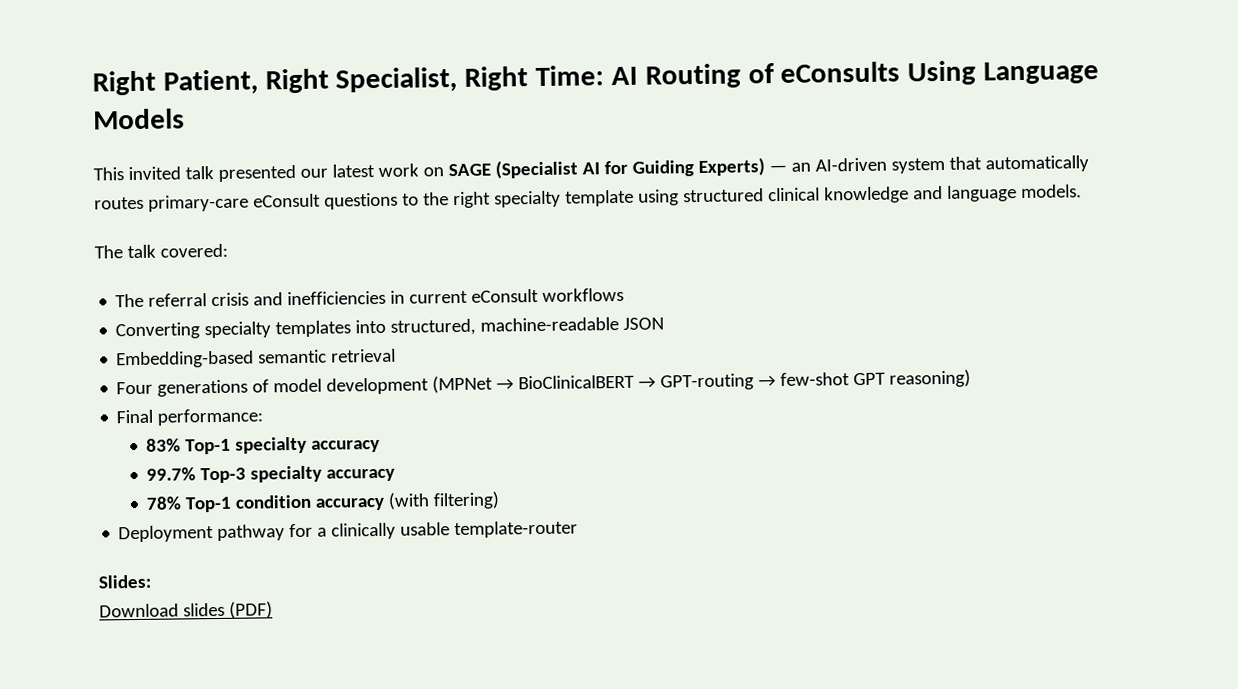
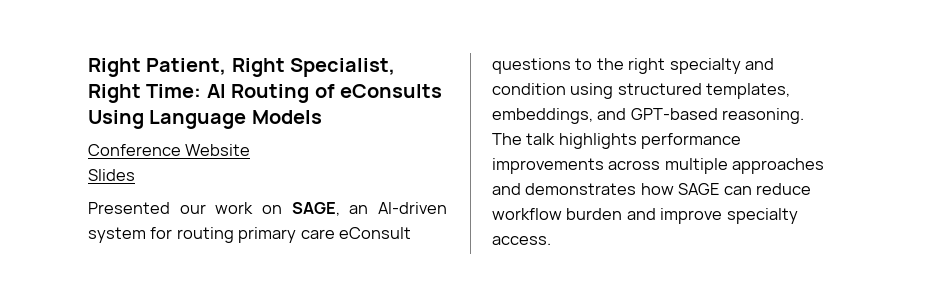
[93,155,1089,182] [94,194,249,212] This invited talk presented our latest work on SAGE (Specialist AI for Guiding Experts) — an AI-driven system that automatically routes primary-care -> [88,144,251,156] [88,169,135,181] [88,202,447,216] [88,227,335,243] Conference Website // Slides // Presented our work on SAGE, an AI-driven system for routing primary care
[564,184,1082,207] [94,243,228,259] [115,287,625,308] [115,316,665,340] [116,348,397,369] [116,369,972,397] [116,408,264,426] [146,436,381,455] [146,465,396,484] [146,491,501,513] [118,520,579,543] [98,574,151,589] [99,601,273,619] template using structured clinical knowledge and language models. // The talk covered: // The referral crisis and inefficiencies in current eConsult workflows // Converting specialty templates into structured, machine-readable JSON // Embedding-based semantic retrieval // Four generations of model development (MPNet → BioClinicalBERT → GPT-routing → few-shot GPT reasoning) // Final performance: // 83% Top-1 specialty accuracy // 99.7% Top-3 specialty accuracy // 78% Top-1 condition accuracy (with filtering) // Deployment pathway for a clinically usable template-router // Slides: // Download slides (PDF) -> [745,58,775,70] [492,83,791,99] [492,108,805,124] [492,133,742,149] [492,158,825,174] [492,183,812,195] [492,208,798,224] [492,236,551,245] and condition using structured templates, embeddings, and GPT-based reasoning. // The talk highlights performance improvements across multiple approaches and demonstrates how SAGE can reduce workflow burden and improve specialty access.

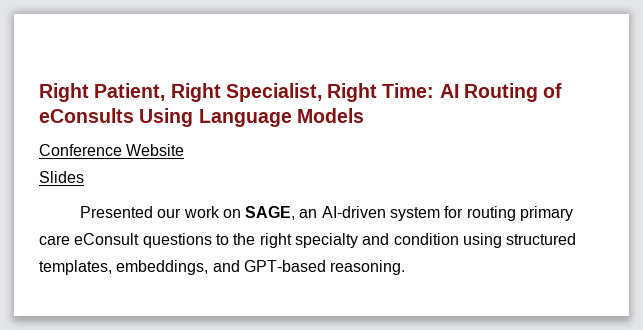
[492,133,742,149] [492,158,825,174] [492,183,812,195] [492,208,798,224] [492,236,551,245] // The talk highlights performance improvements across multiple approaches and demonstrates how SAGE can reduce workflow burden and improve specialty access. -> (406, 267) none

